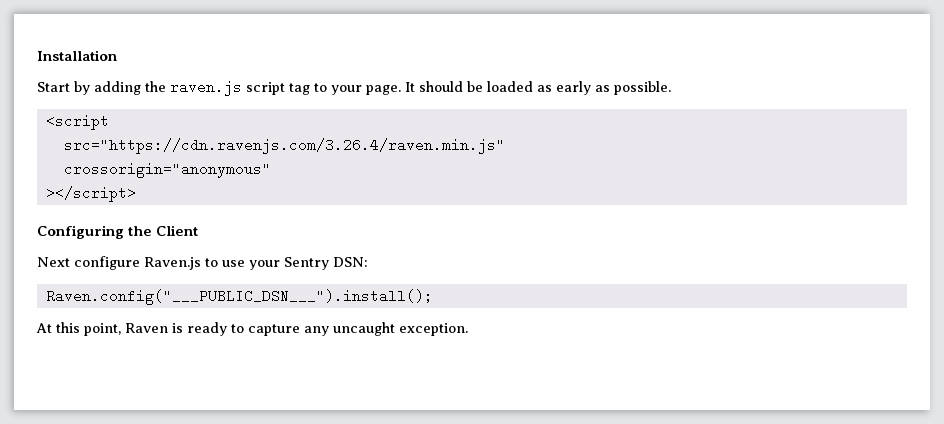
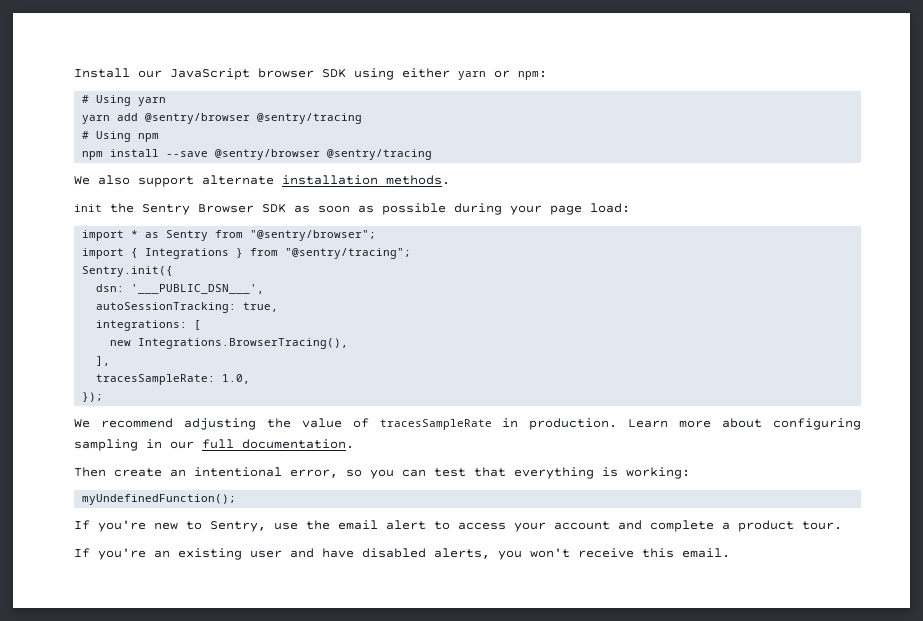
[37,50,117,61] [37,80,671,96] [45,114,109,130] [63,138,505,154] [63,162,271,178] [45,186,136,202] [37,225,199,239] [37,256,368,270] [45,289,433,305] [36,322,468,336] Installation // Start by adding the raven.js script tag to your page. It should be loaded as early as possible. // <script // src="https://cdn.ravenjs.com/3.26.4/raven.min.js" // crossorigin="anonymous" // ></script> // Configuring the Client // Next configure Raven.js to use your Sentry DSN: // Raven.config("___PUBLIC_DSN___").install(); // At this point, Raven is ready to capture any uncaught exception. -> [74,68,547,80] [82,95,167,106] [82,113,363,124] [82,131,160,142] [82,149,433,160] [74,175,450,187] [74,203,630,215] [82,230,377,241] [82,248,412,259] [82,266,174,277] [96,284,265,294] [96,302,279,313] [96,320,202,331] [110,338,349,349] [96,356,111,366] [96,374,251,385] [82,392,104,402] [74,418,861,430] [74,439,354,451] [74,467,690,479] [82,494,237,505] [74,520,842,532] [74,548,730,560] Install our JavaScript browser SDK using either yarn or npm: // # Using yarn // yarn add @sentry/browser @sentry/tracing // # Using npm // npm install --save @sentry/browser @sentry/tracing // We also support alternate installation methods. // init the Sentry Browser SDK as soon as possible during your page load: // import * as Sentry from "@sentry/browser"; // import { Integrations } from "@sentry/tracing"; // Sentry.init({ // dsn: '___PUBLIC_DSN___', // autoSessionTracking: true, // integrations: [ // new Integrations.BrowserTracing(), // ], // tracesSampleRate: 1.0, // }); // We recommend adjusting the value of tracesSampleRate in production. Learn more about configuring sampling in our full documentation. // Then create an intentional error, so you can test that everything is working: // myUndefinedFunction(); // If you're new to Sentry, use the email alert to access your account and complete a product tour. // If you're an existing user and have disabled alerts, you won't receive this email.

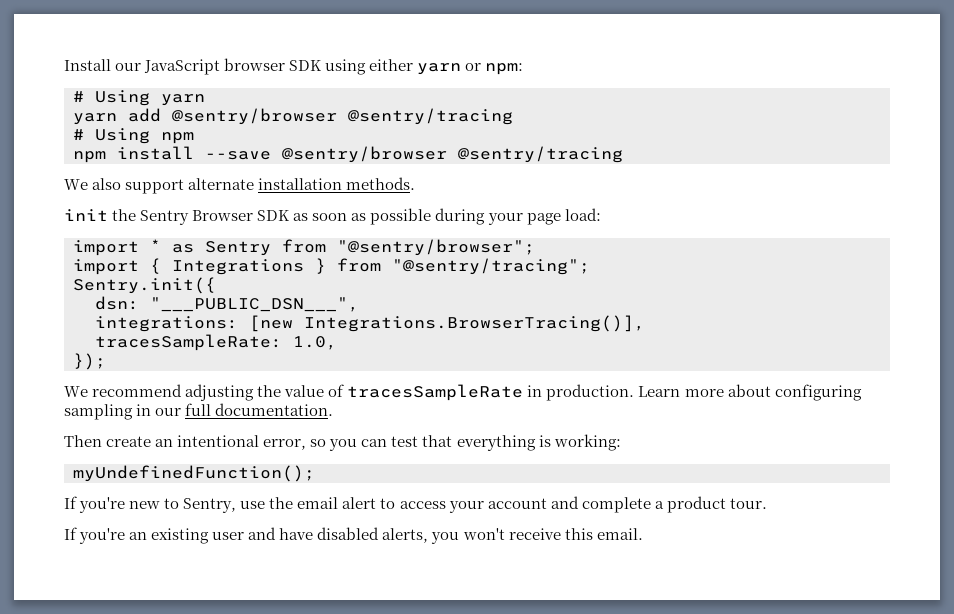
[131,284,265,294] [96,302,279,313] [96,320,202,331] [110,338,349,349] [96,356,111,366] '___PUBLIC_DSN___', // autoSessionTracking: true, // integrations: [ // new Integrations.BrowserTracing(), // ], -> [150,297,359,312] [95,315,645,332] "___PUBLIC_DSN___", // integrations: [new Integrations.BrowserTracing()],

